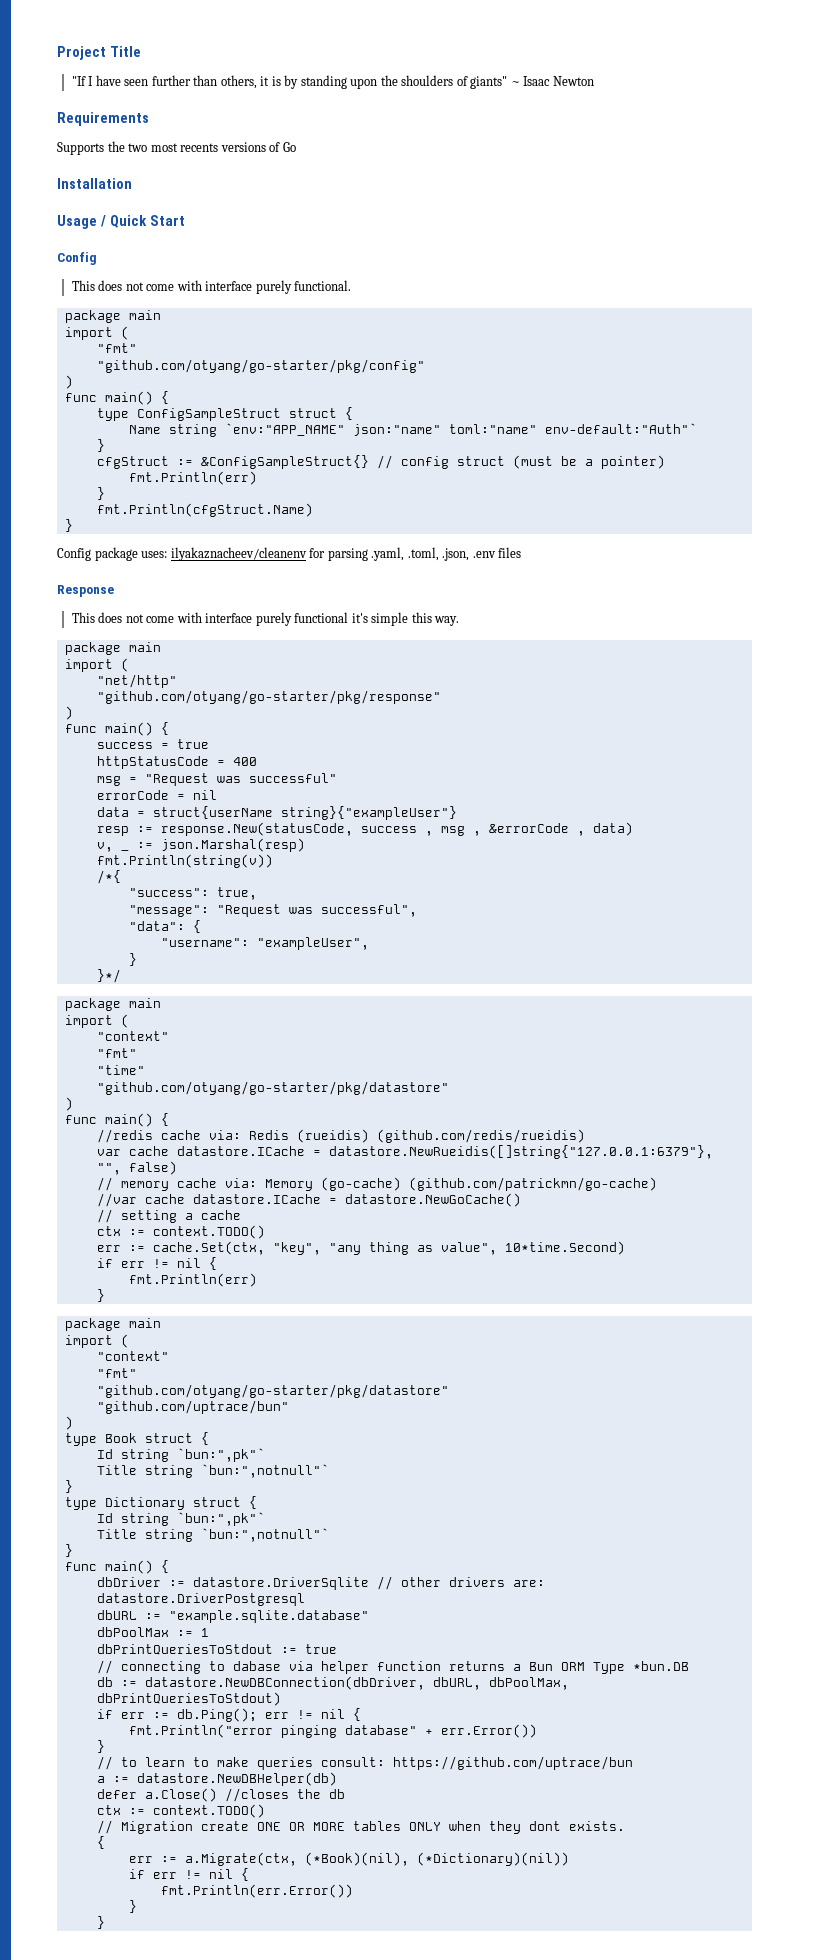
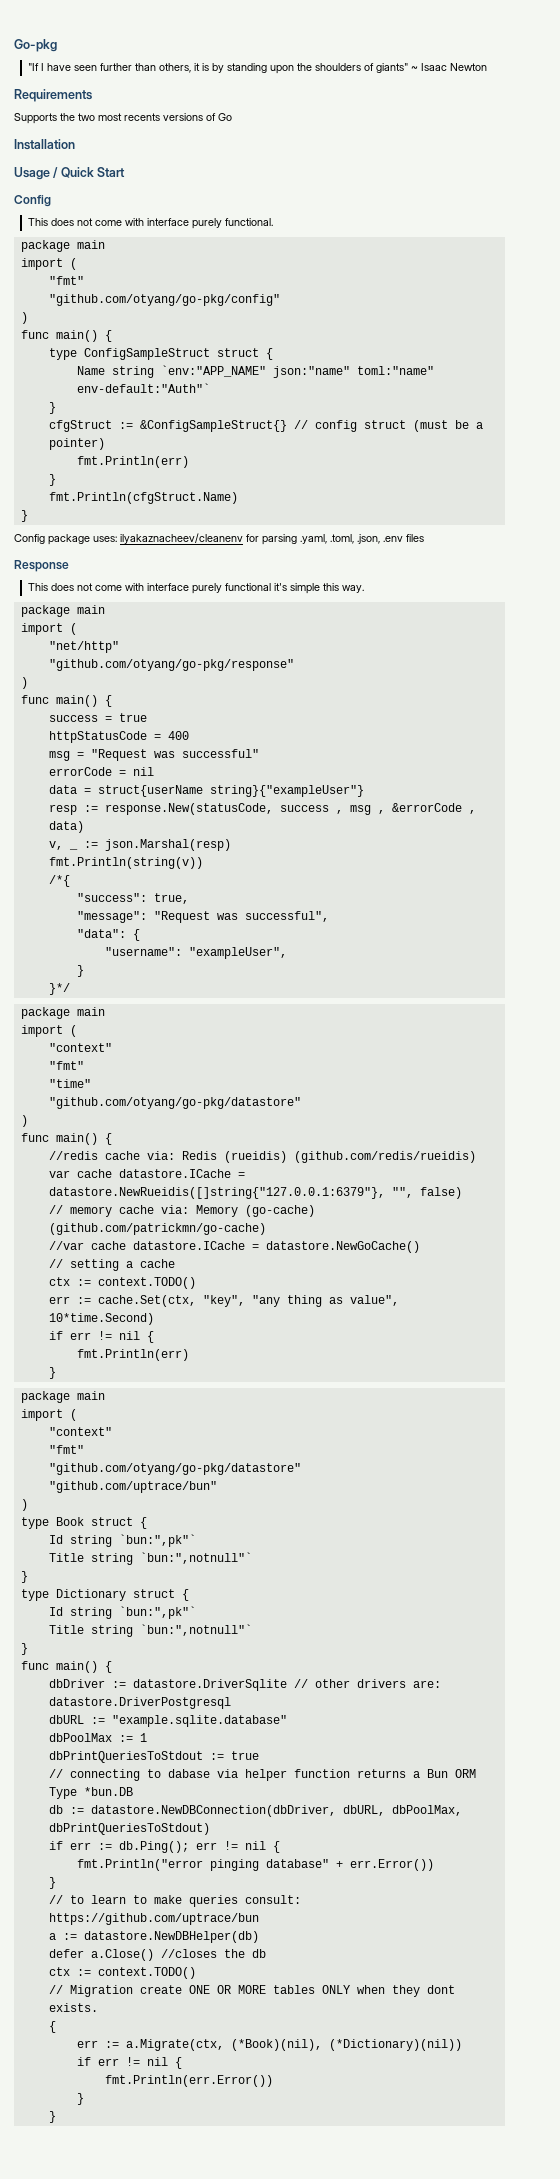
[57,46,141,60] Project Title -> [14,39,57,52] Go-pkg
[96,359,425,373] "github.com/otyang/go-starter/pkg/config" -> [48,294,280,306] "github.com/otyang/go-pkg/config"
[96,690,441,704] "github.com/otyang/go-starter/pkg/response" -> [48,659,294,671] "github.com/otyang/go-pkg/response"
[96,1081,449,1095] "github.com/otyang/go-starter/pkg/datastore" -> [48,1097,301,1109] "github.com/otyang/go-pkg/datastore"
[96,1384,449,1398] "github.com/otyang/go-starter/pkg/datastore" -> [48,1463,301,1475] "github.com/otyang/go-pkg/datastore"

